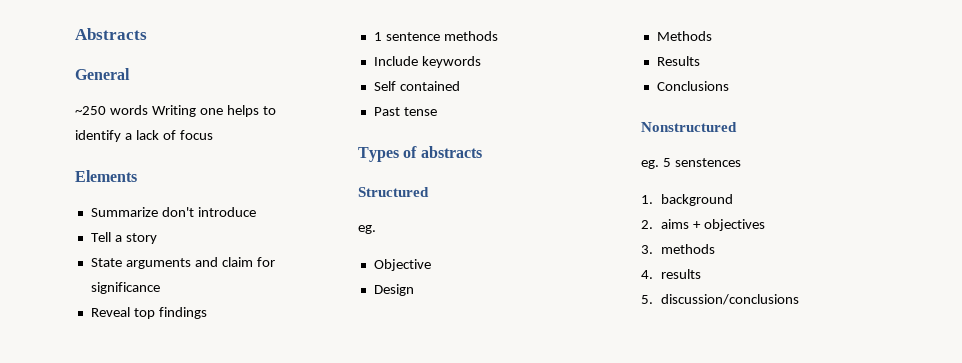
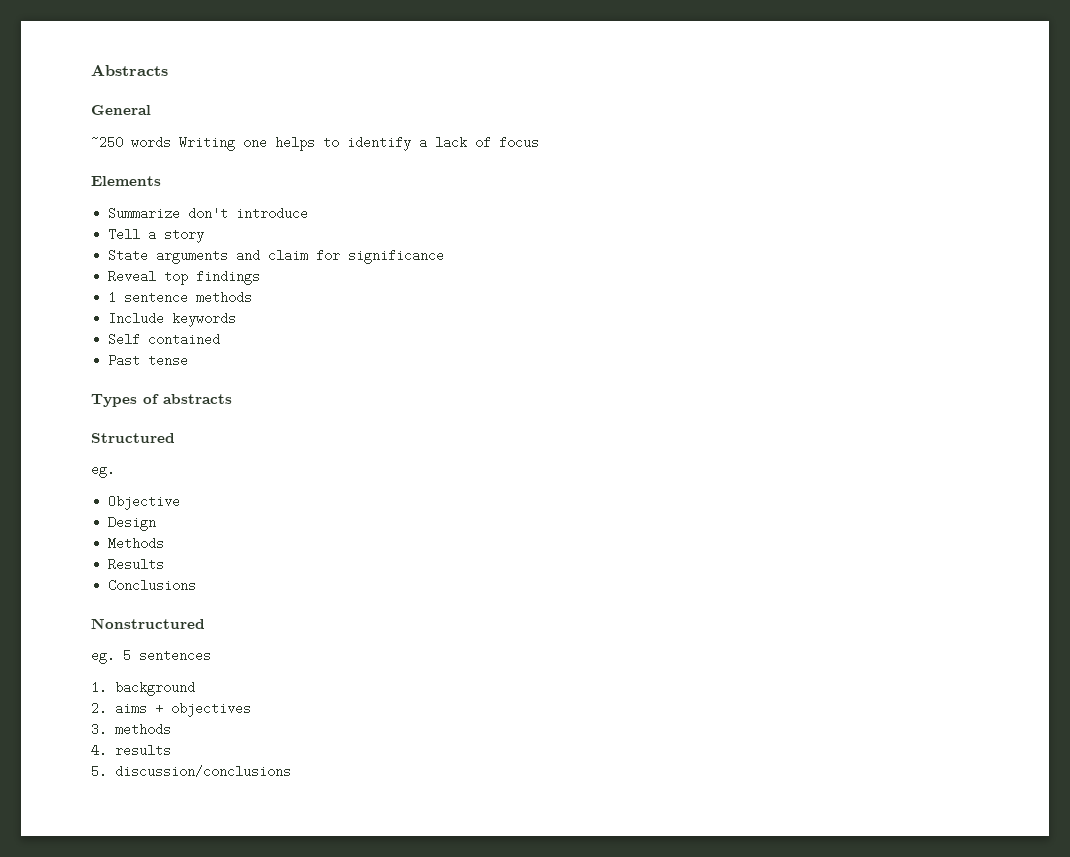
[674,158,741,167] senstences -> [139,649,211,662] sentences

